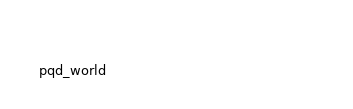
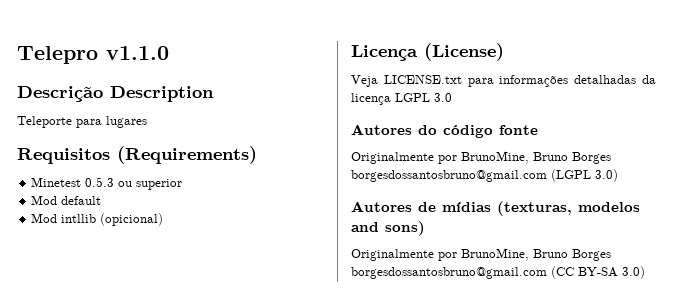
[39,64,106,78] pqd_world -> [17,46,169,64] [17,86,214,102] [17,116,147,128] [17,146,257,164] [31,177,183,190] [31,195,102,205] [31,213,164,226] [351,43,504,61] [351,75,656,87] [351,93,452,105] [351,124,538,138] [351,151,611,164] [351,169,618,182] [351,201,640,216] [351,221,425,236] [351,248,611,261] [351,266,645,279] Telepro v1.1.0 // Descrição Description // Teleporte para lugares // Requisitos (Requirements) // Minetest 0.5.3 ou superior // Mod default // Mod intllib (opicional) // Licença (License) // Veja LICENSE.txt para informações detalhadas da licença LGPL 3.0 // Autores do código fonte // Originalmente por BrunoMine, Bruno Borges borgesdossantosbruno@gmail.com (LGPL 3.0) // Autores de mídias (texturas, modelos and sons) // Originalmente por BrunoMine, Bruno Borges borgesdossantosbruno@gmail.com (CC BY-SA 3.0)

